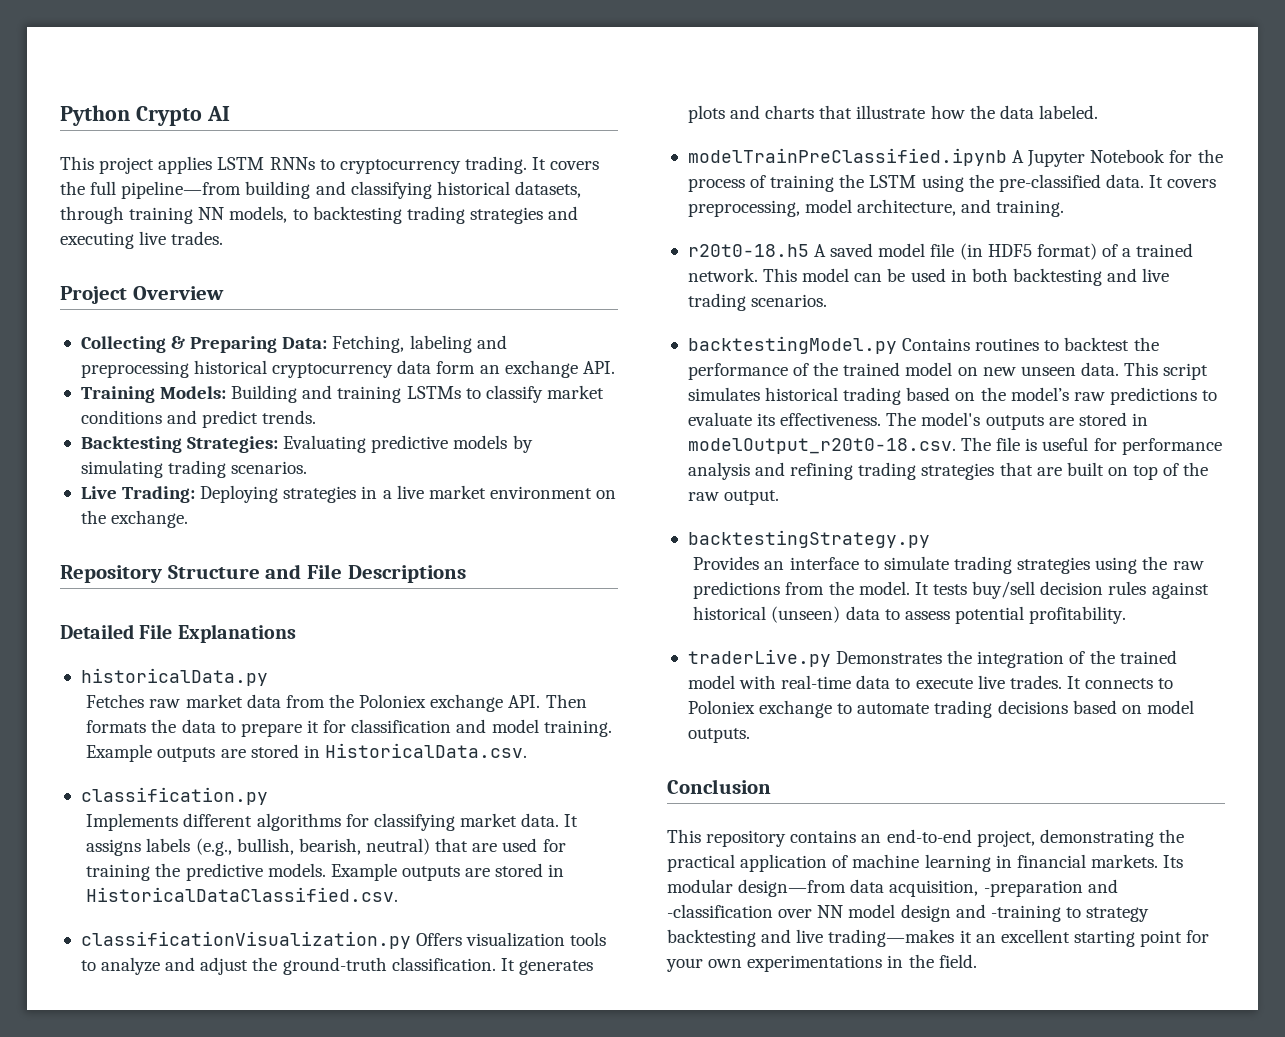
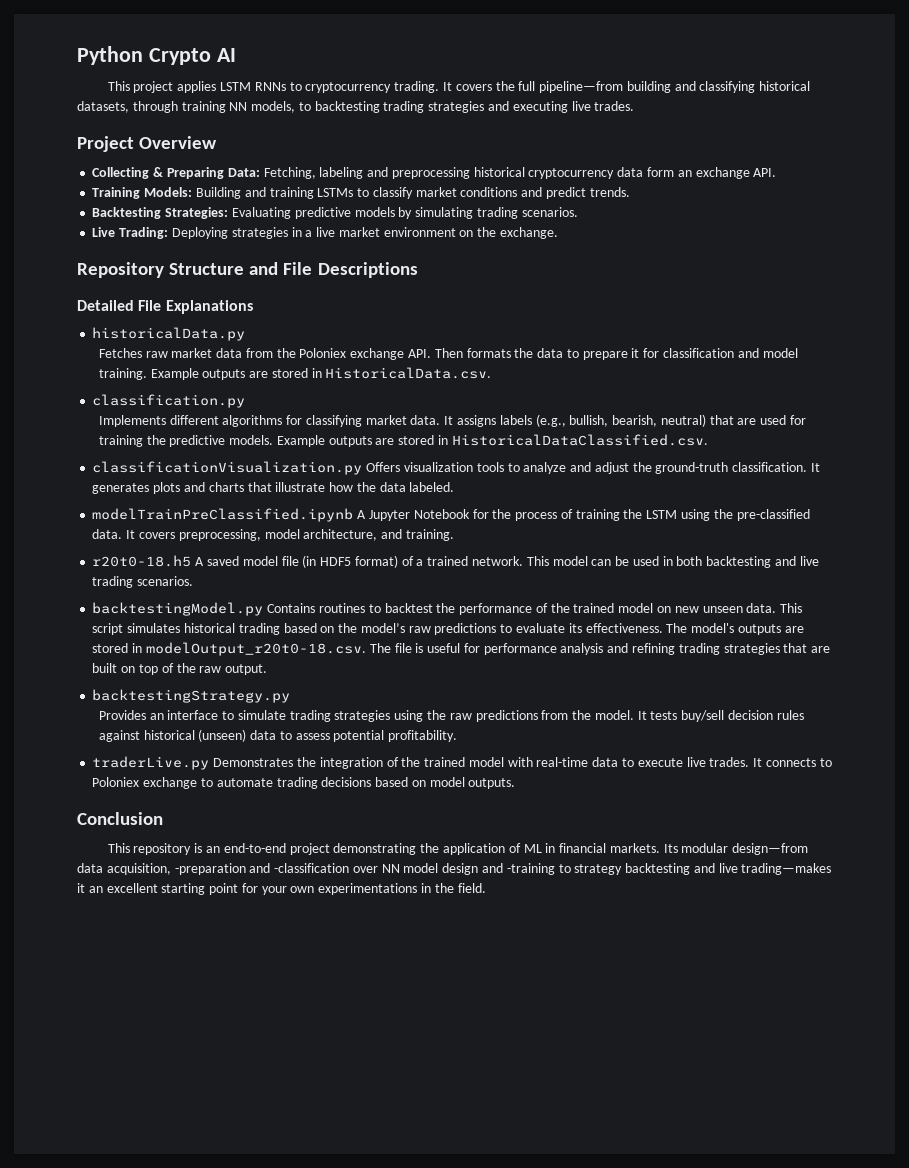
[790,830,857,843] contains -> [194,843,203,853] is
[976,830,1035,847] project, -> [289,843,330,855] project
[667,854,735,872] practical -> (440, 848) none
[852,854,991,872] machine learning -> [523,844,542,853] ML

